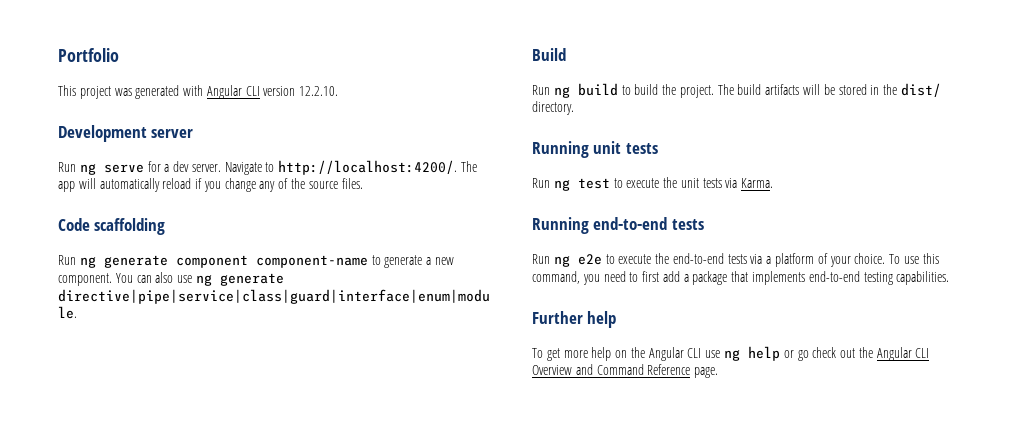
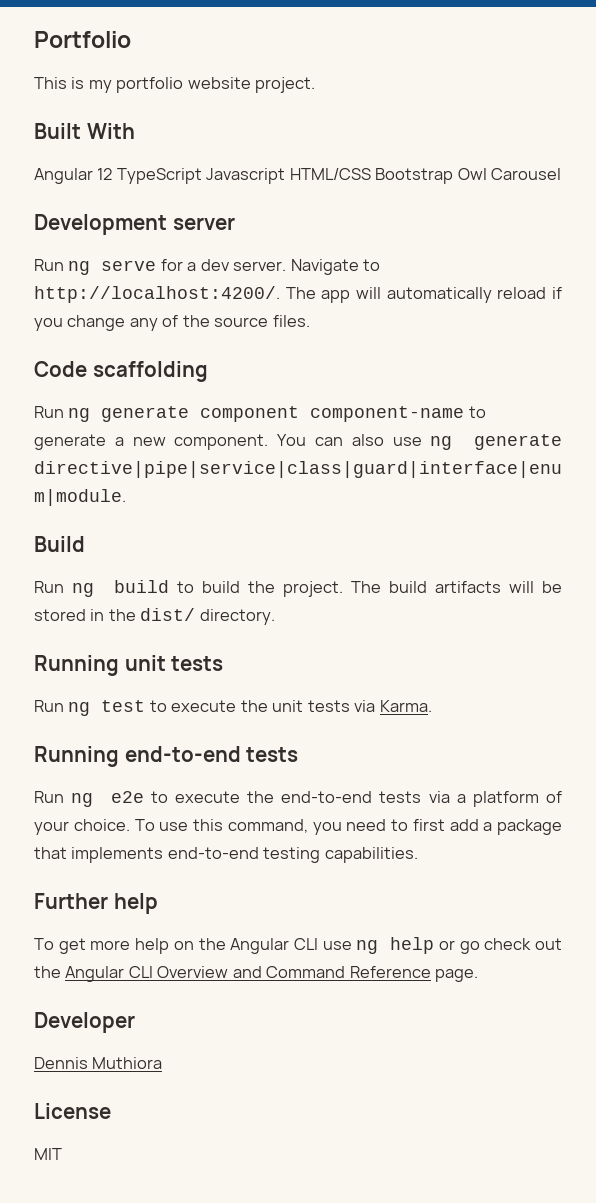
[79,85,339,99] project was generated with Angular CLI version 12.2.10. -> [71,77,316,93] [34,123,135,139] [34,168,562,184] is my portfolio website project. // Built With // Angular 12 TypeScript Javascript HTML/CSS Bootstrap Owl Carousel
(719, 372) none -> [34,1012,135,1033] [34,1057,163,1069] [34,1103,111,1119] [34,1148,62,1160] // Developer // Dennis Muthiora // License // MIT

